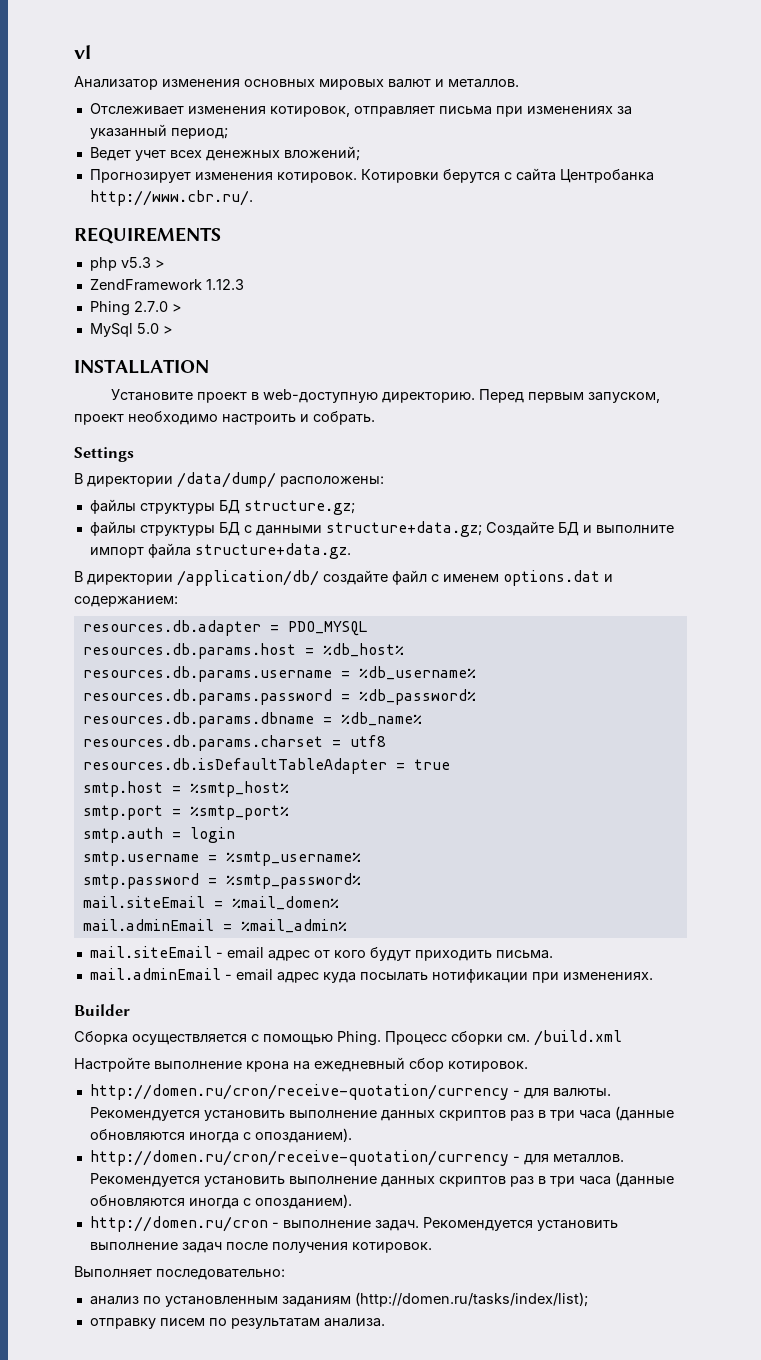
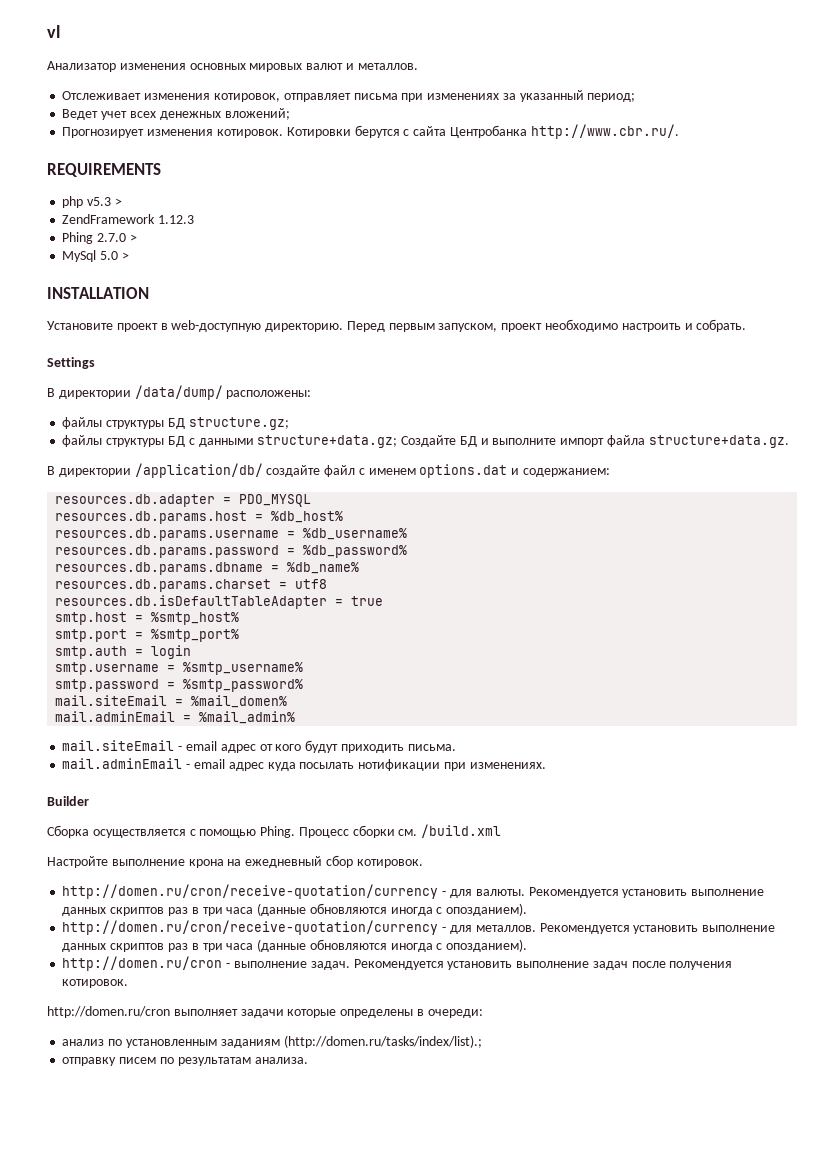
[74,1266,285,1280] Выполняет последовательно: -> [47,1006,483,1018] http://domen.ru/cron выполняет задачи которые определены в очереди:
[354,1292,588,1307] (http://domen.ru/tasks/index/list); -> [283,1035,482,1048] (http://domen.ru/tasks/index/list).;

